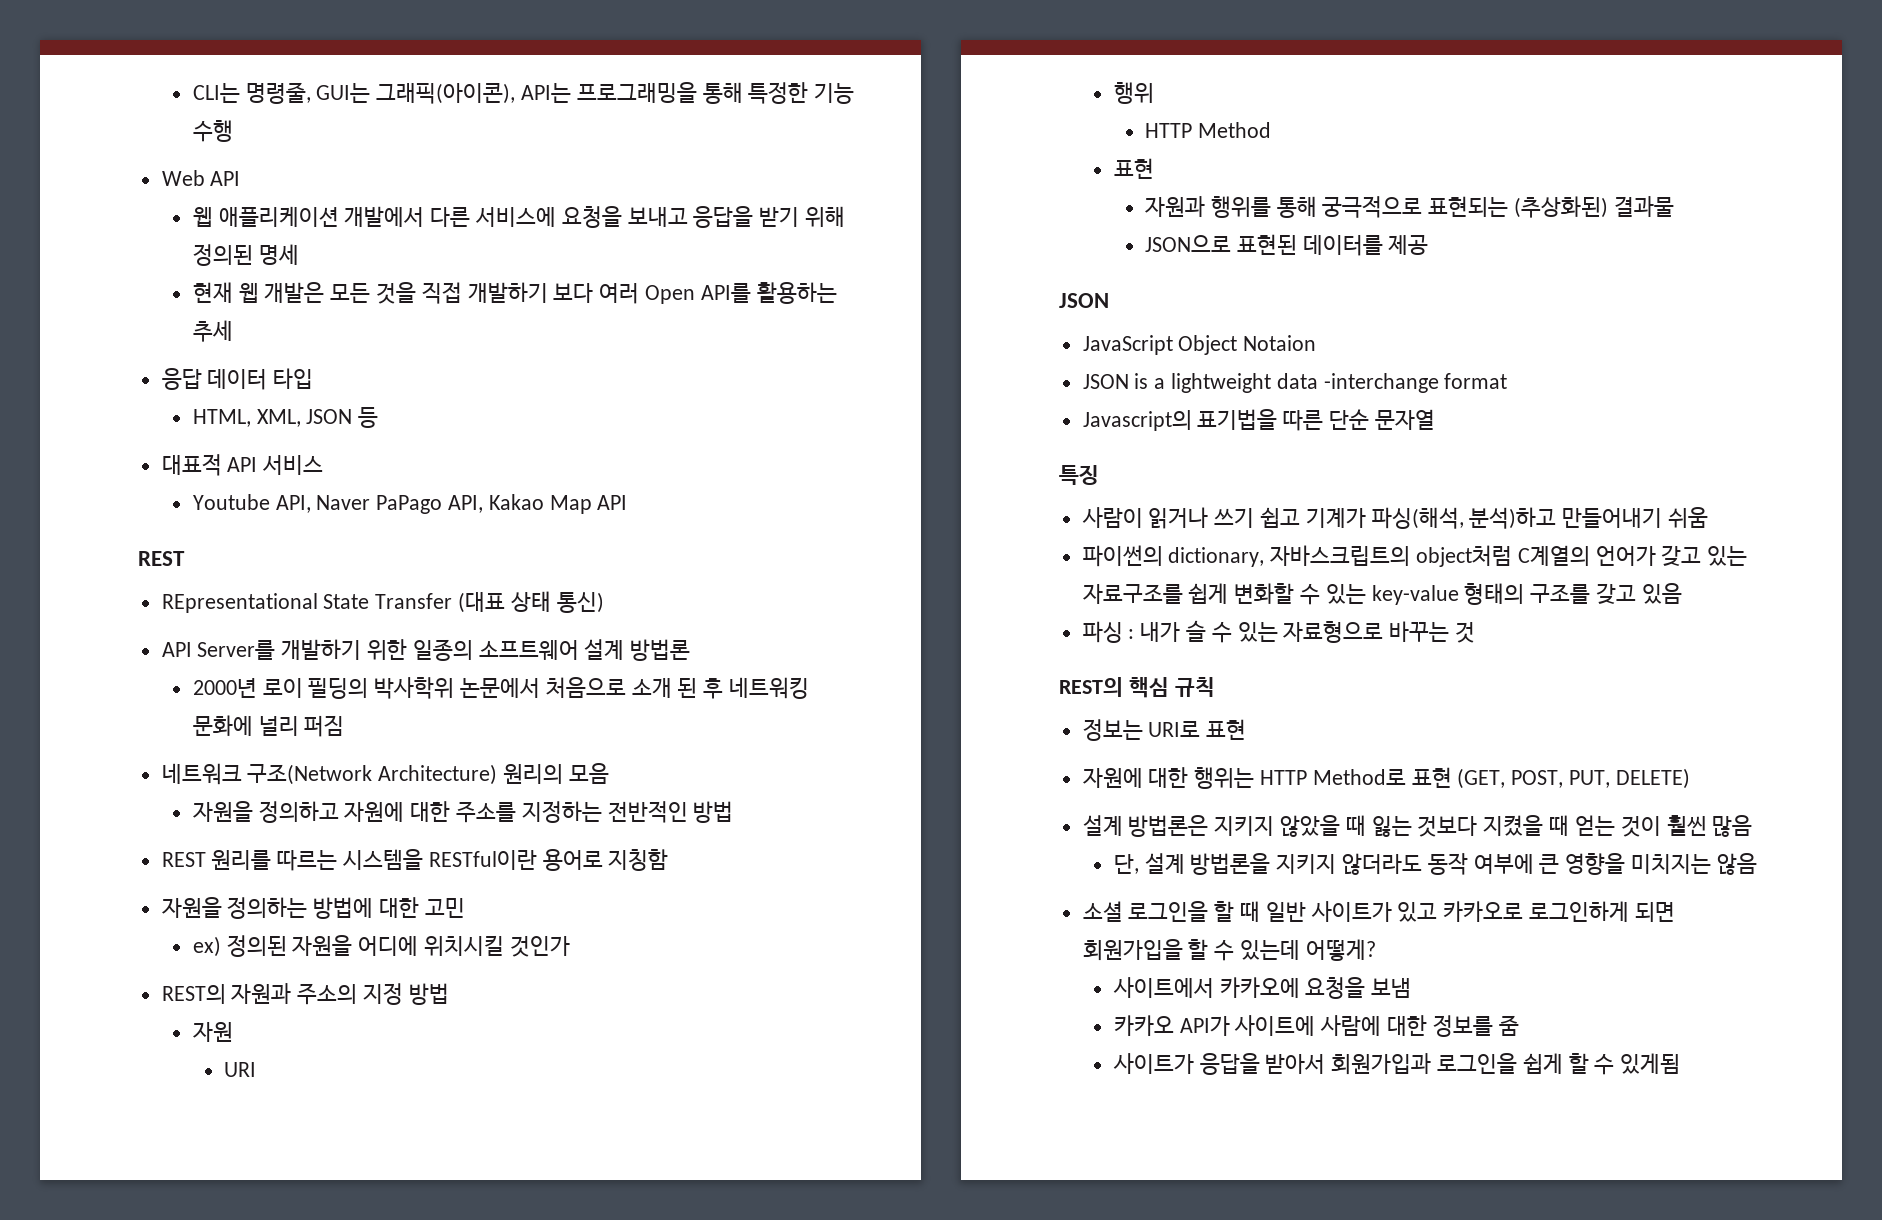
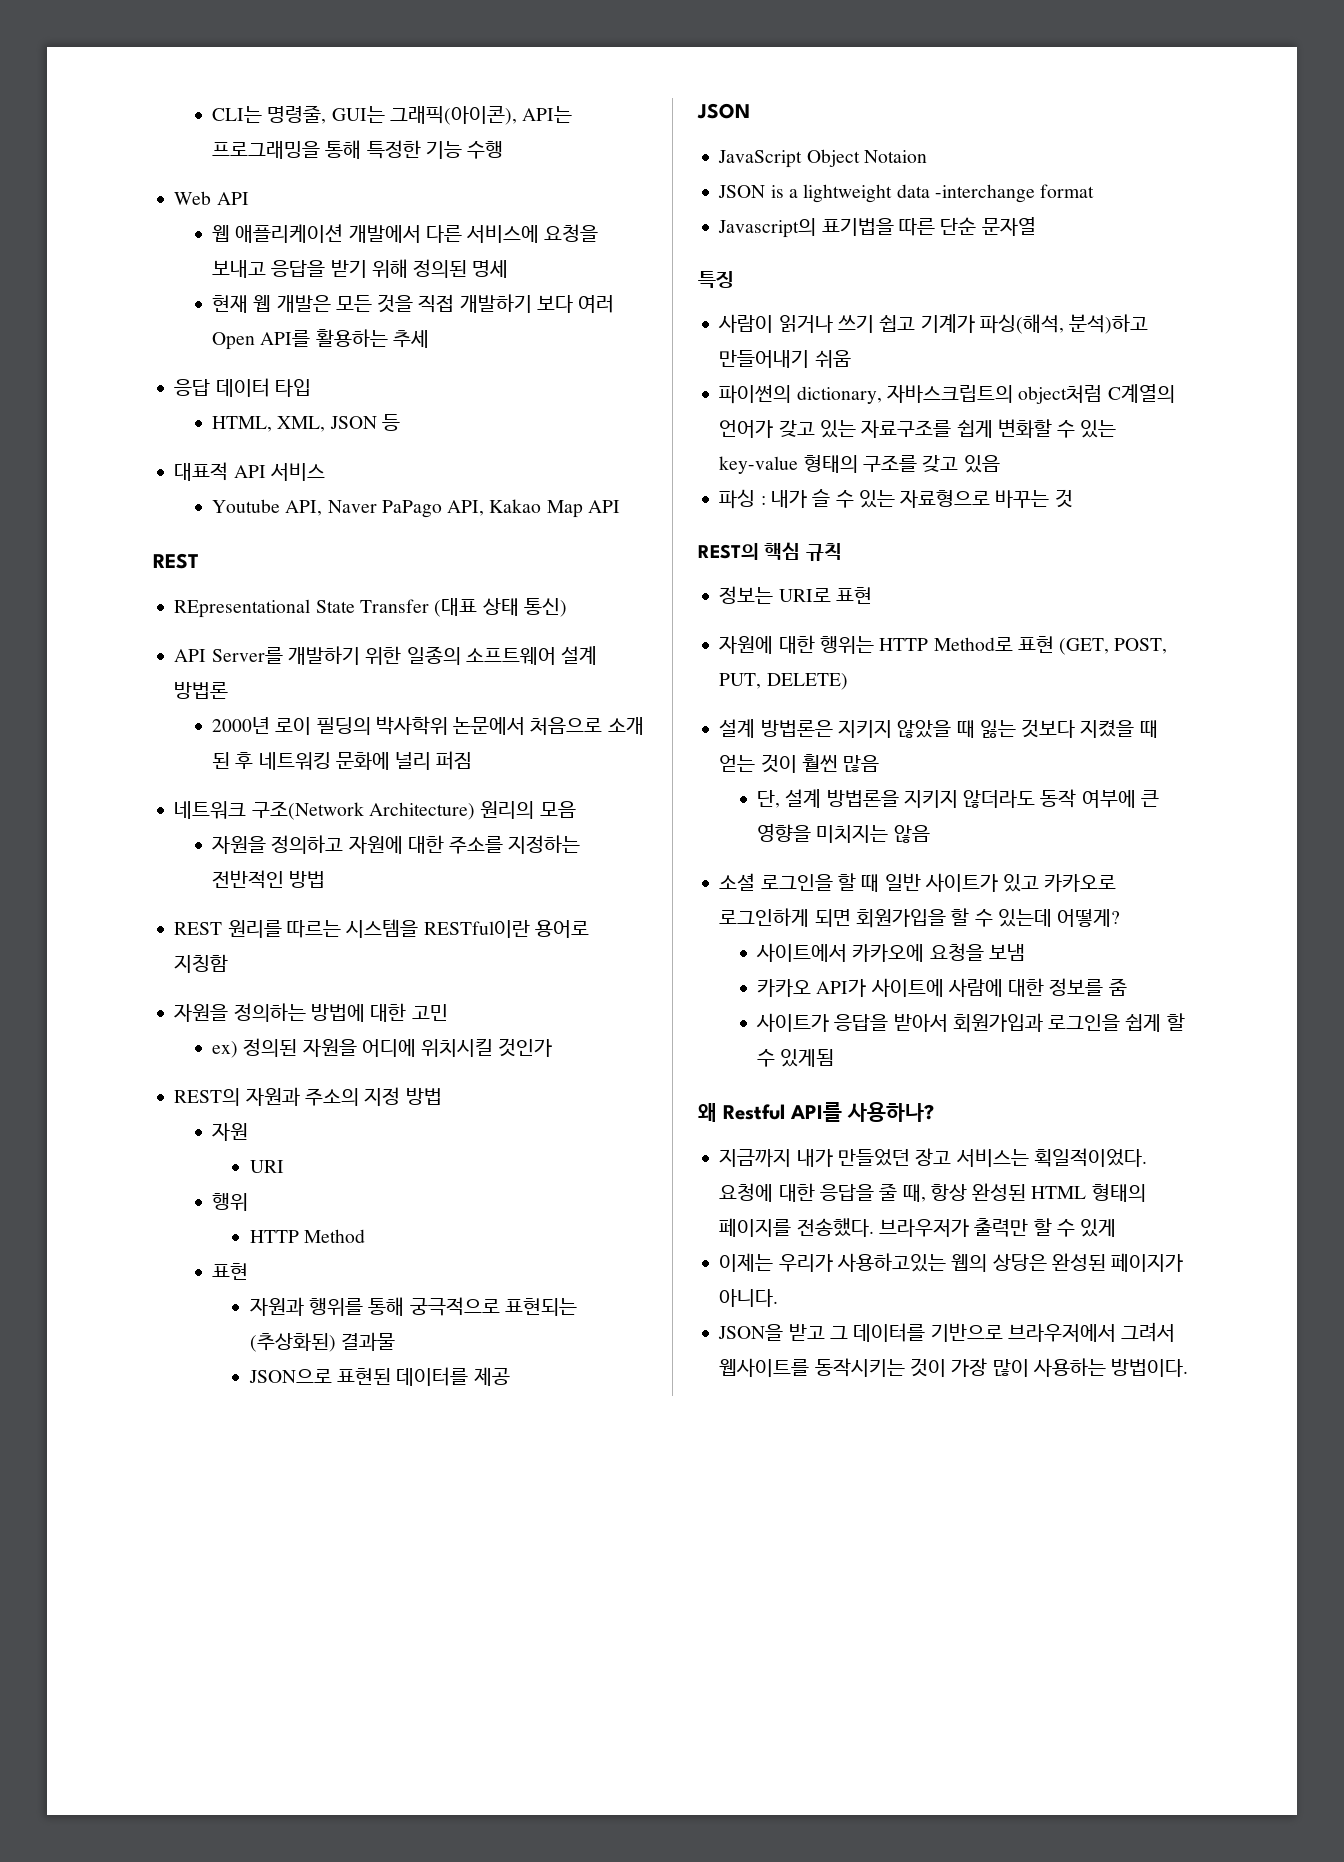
(1681, 1063) none -> [698,1102,934,1122] [719,1148,1147,1167] [719,1183,1146,1202] [719,1218,1117,1237] [719,1253,1184,1272] [719,1289,779,1307] [718,1322,1176,1342] [719,1358,1189,1377] // 왜 Restful API를 사용하나? // 지금까지 내가 만들었던 장고 서비스는 획일적이었다. 요청에 대한 응답을 줄 때, 항상 완성된 HTML 형태의 페이지를 전송했다. 브라우저가 출력만 할 수 있게 // 이제는 우리가 사용하고있는 웹의 상당은 완성된 페이지가 아니다. // JSON을 받고 그 데이터를 기반으로 브라우저에서 그려서 웹사이트를 동작시키는 것이 가장 많이 사용하는 방법이다.

